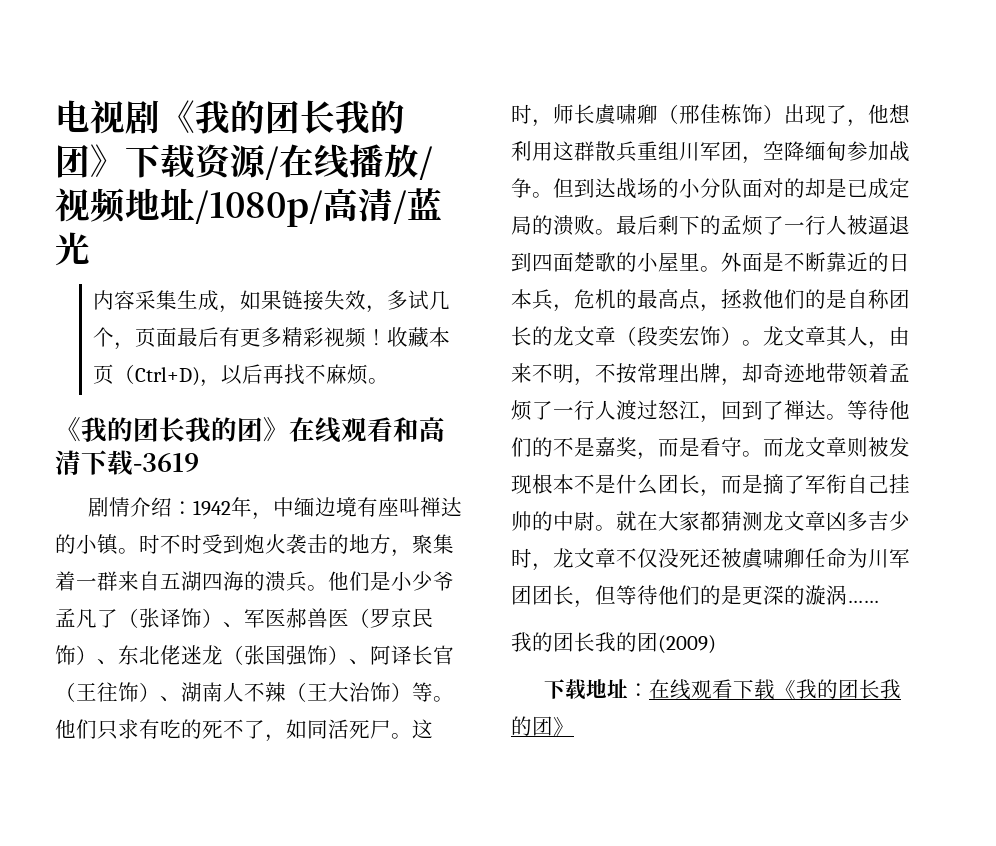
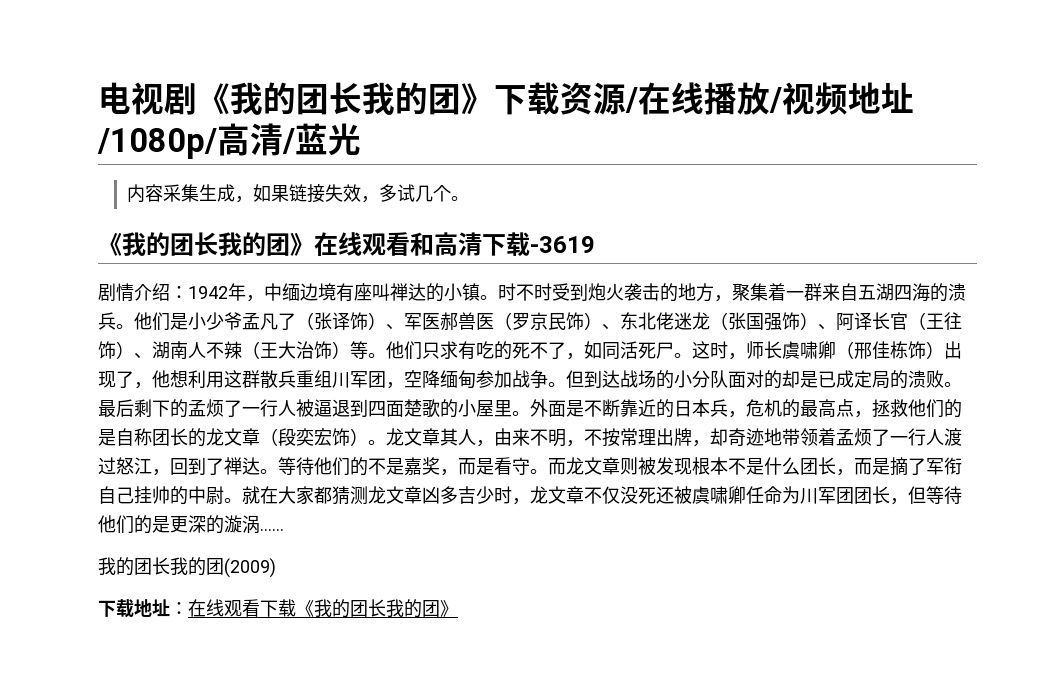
[114,327,451,350] [93,364,369,387] ，页面最后有更多精彩视频！收藏本页（Ctrl+D)，以后再找不麻烦 -> (451, 193) none

